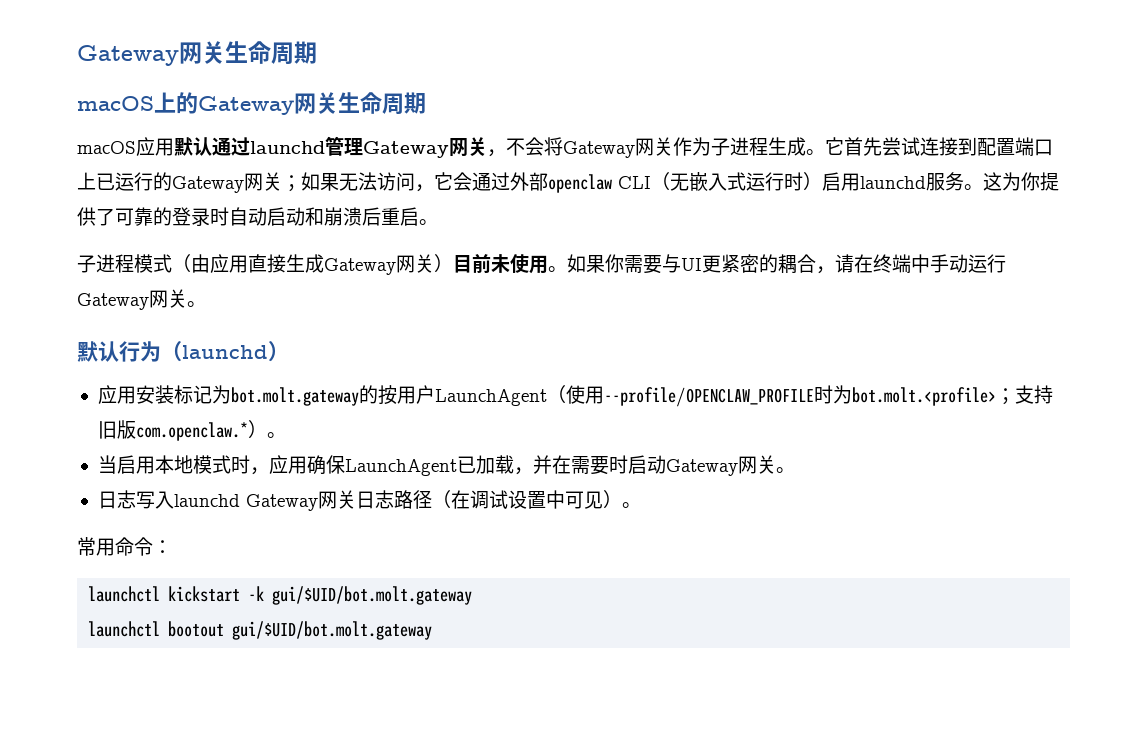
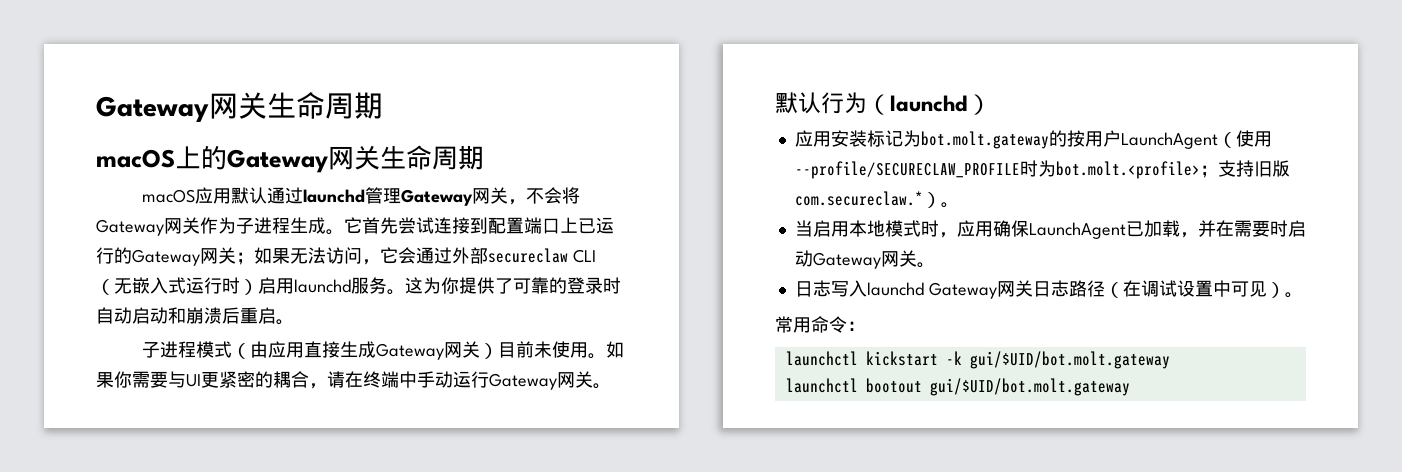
[548,174,612,193] openclaw -> [488,248,568,263] secureclaw
[603,387,814,407] --profile/OPENCLAW_PROFILE -> [794,161,1020,179] --profile/SECURECLAW_PROFILE
[135,422,248,441] com.openclaw.* -> [794,191,923,206] com.secureclaw.*

